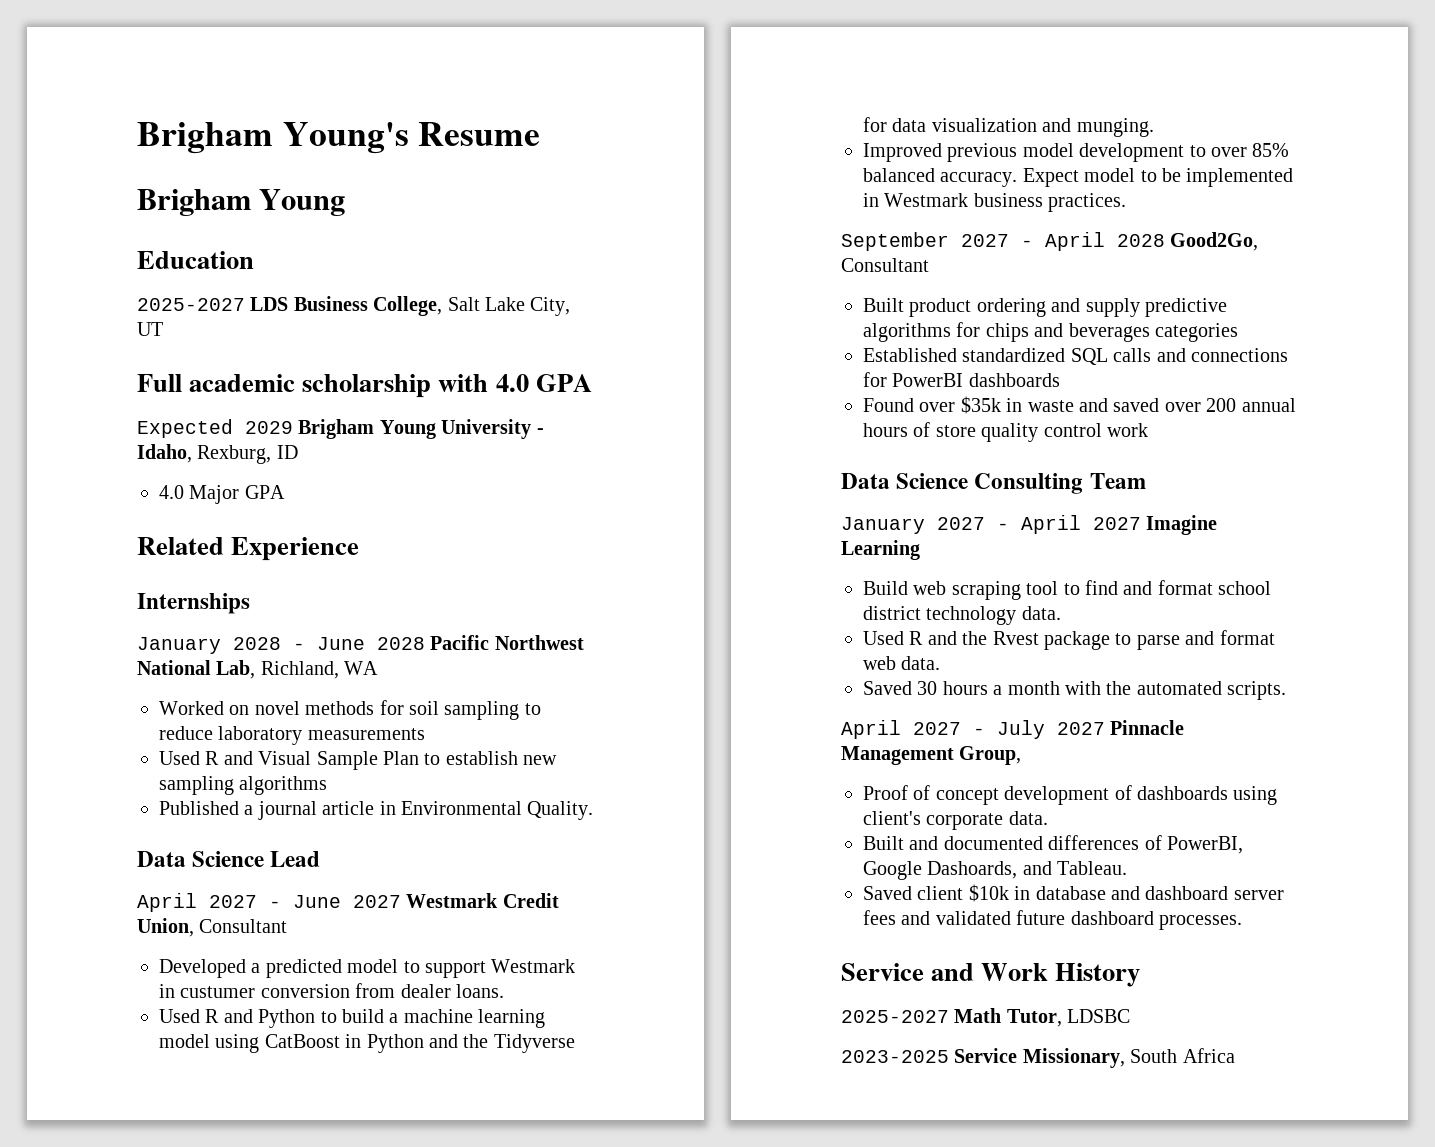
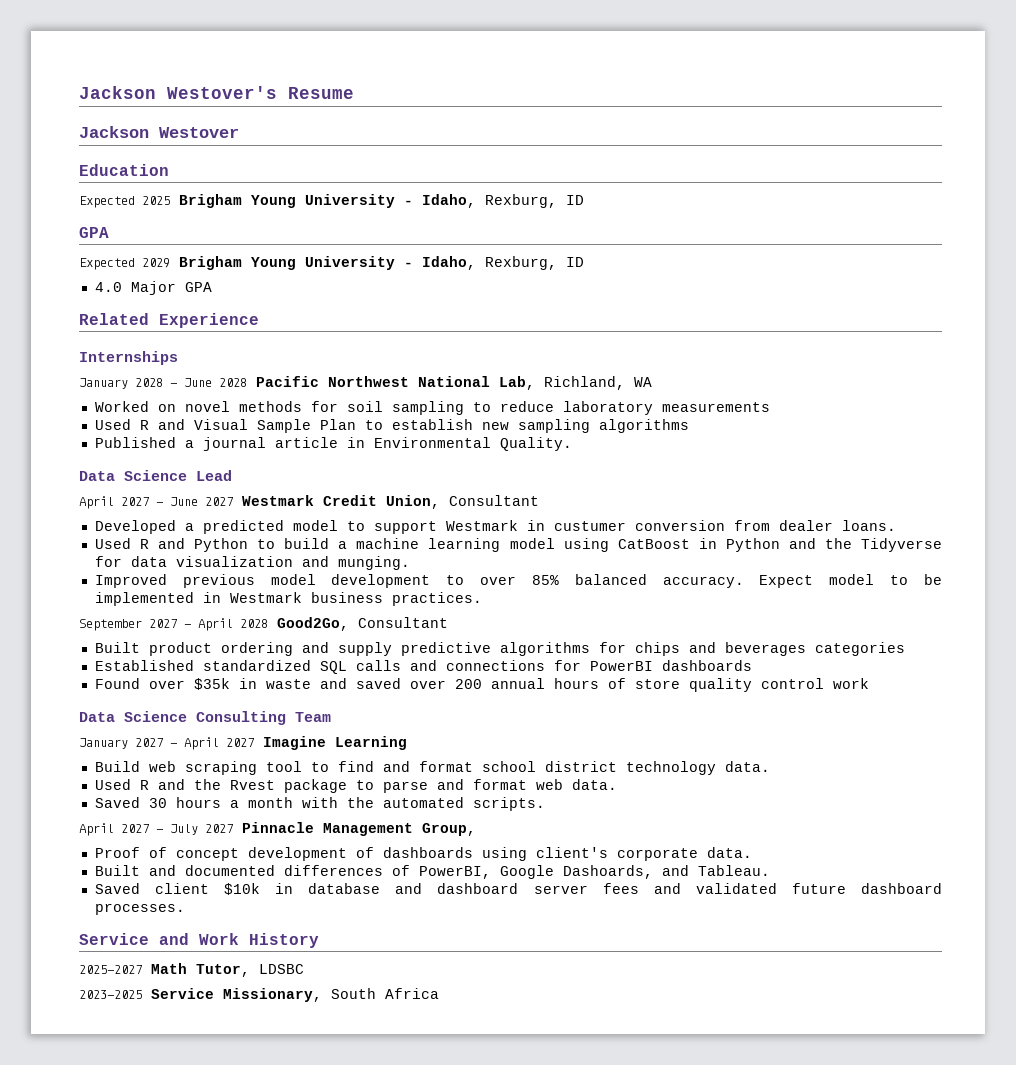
[137,122,409,154] Brigham Young's -> [79,86,277,99] Jackson Westover's
[137,189,346,216] Brigham Young -> [79,126,239,138] Jackson Westover
[137,296,571,316] [137,322,163,336] [137,374,529,398] 2025-2027 LDS Business College, Salt Lake City, UT // Full academic scholarship with 4.0 -> [79,194,584,208] Expected 2025 Brigham Young University - Idaho, Rexburg, ID //

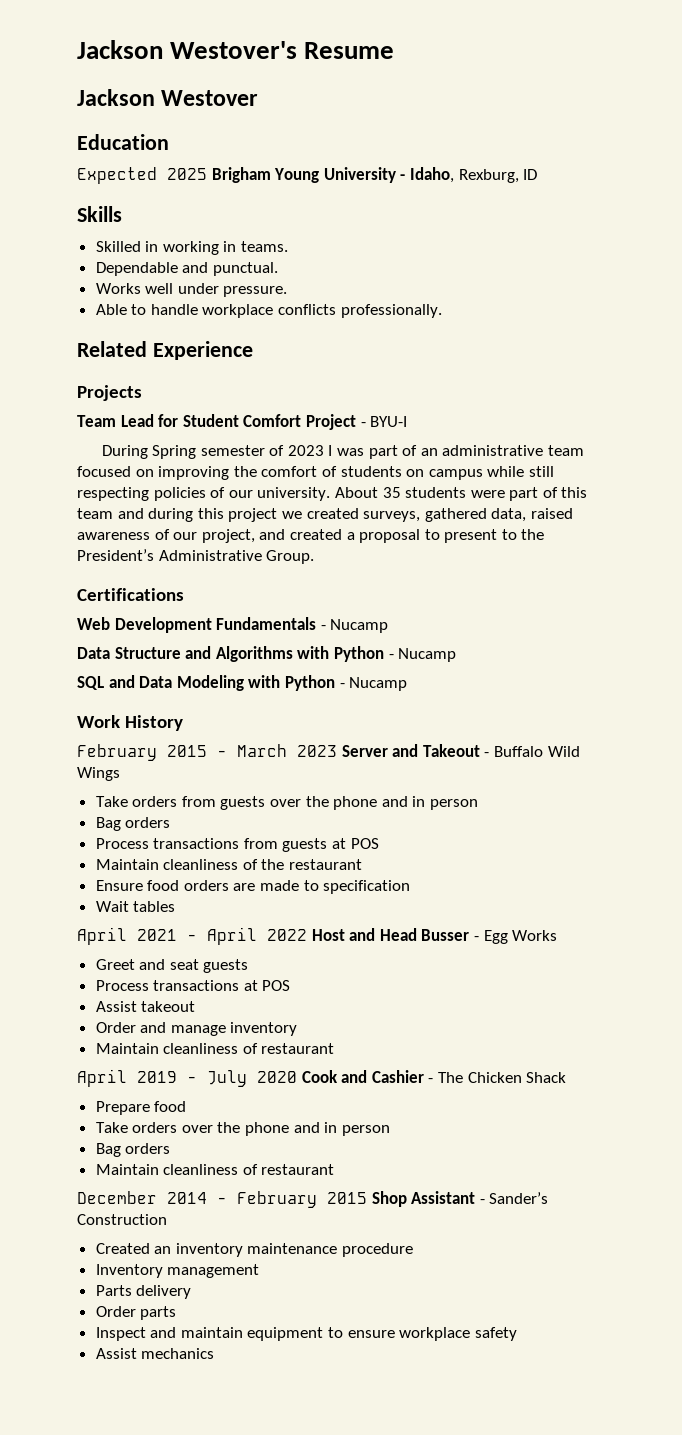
[79,227,109,238] [79,256,584,270] [94,281,212,295] [79,313,259,328] [79,351,178,365] [79,376,652,390] [94,401,770,415] [94,419,689,433] [94,437,572,451] [79,470,232,481] [79,495,539,509] [94,520,896,534] [94,538,942,552] [94,556,410,570] [94,574,942,588] [94,592,482,606] [79,617,448,631] [94,642,905,656] [94,660,752,674] [94,678,869,692] [79,711,331,725] [79,736,407,750] [94,761,770,775] [94,779,617,793] [94,797,545,811] [79,822,476,836] [94,847,752,861] [94,865,770,879] [94,883,942,895] [94,903,185,915] [79,933,319,948] [79,963,304,977] [79,988,439,1002] GPA // Expected 2029 Brigham Young University - Idaho, Rexburg, ID // 4.0 Major GPA // Related Experience // Internships // January 2028 - June 2028 Pacific Northwest National Lab, Richland, WA // Worked on novel methods for soil sampling to reduce laboratory measurements // Used R and Visual Sample Plan to establish new sampling algorithms // Published a journal article in Environmental Quality. // Data Science Lead // April 2027 - June 2027 Westmark Credit Union, Consultant // Developed a predicted model to support Westmark in custumer conversion from dealer loans. // Used R and Python to build a machine learning model using CatBoost in Python and the Tidyverse for data visualization and munging. // Improved previous model development to over 85% balanced accuracy. Expect model to be implemented in Westmark business practices. // September 2027 - April 2028 Good2Go, Consultant // Built product ordering and supply predictive algorithms for chips and beverages categories // Established standardized SQL calls and connections for PowerBI dashboards // Found over $35k in waste and saved over 200 annual hours of store quality control work // Data Science Consulting Team // January 2027 - April 2027 Imagine Learning // Build web scraping tool to find and format school district technology data. // Used R and the Rvest package to parse and format web data. // Saved 30 hours a month with the automated scripts. // April 2027 - July 2027 Pinnacle Management Group, // Proof of concept development of dashboards using client's corporate data. // Built and documented differences of PowerBI, Google Dashoards, and Tableau. // Saved client $10k in database and dashboard server fees and validated future dashboard processes. // Service and Work History // 2025-2027 Math Tutor, LDSBC // 2023-2025 Service Missionary, South Africa -> [77,206,122,222] [95,241,289,255] [95,262,278,276] [95,283,288,297] [95,304,442,318] [77,341,253,360] [77,385,142,401] [77,414,408,430] [101,445,585,459] [77,466,554,480] [77,487,588,501] [77,508,573,522] [77,529,545,543] [77,549,315,564] [77,588,184,601] [77,617,389,633] [77,646,457,662] [77,675,408,691] [77,715,184,731] [77,744,580,761] [77,767,120,781] [95,796,479,810] [95,817,171,831] [95,838,379,852] [95,859,363,870] [95,880,411,894] [95,901,176,912] [77,927,558,945] [95,959,249,973] [95,980,291,991] [95,1001,196,1012] [95,1022,298,1036] [95,1043,335,1054] [77,1069,567,1087] [95,1101,187,1115] [95,1122,390,1136] [95,1143,171,1157] [95,1164,335,1175] [77,1191,549,1208] [77,1214,167,1225] [95,1243,414,1257] [95,1264,260,1278] [95,1285,192,1299] [95,1306,177,1320] [95,1327,517,1341] [95,1348,215,1359] Skills // Skilled in working in teams. // Dependable and punctual. // Works well under pressure. // Able to handle workplace conflicts professionally. // Related Experience // Projects // Team Lead for Student Comfort Project - BYU-I // During Spring semester of 2023 I was part of an administrative team focused on improving the comfort of students on campus while still respecting policies of our university. About 35 students were part of this team and during this project we created surveys, gathered data, raised awareness of our project, and created a proposal to present to the President’s Administrative Group. // Certifications // Web Development Fundamentals - Nucamp // Data Structure and Algorithms with Python - Nucamp // SQL and Data Modeling with Python - Nucamp // Work History // February 2015 - March 2023 Server and Takeout - Buffalo Wild Wings // Take orders from guests over the phone and in person // Bag orders // Process transactions from guests at POS // Maintain cleanliness of the restaurant // Ensure food orders are made to specification // Wait tables // April 2021 - April 2022 Host and Head Busser - Egg Works // Greet and seat guests // Process transactions at POS // Assist takeout // Order and manage inventory // Maintain cleanliness of restaurant // April 2019 - July 2020 Cook and Cashier - The Chicken Shack // Prepare food // Take orders over the phone and in person // Bag orders // Maintain cleanliness of restaurant // December 2014 - February 2015 Shop Assistant - Sander’s Construction // Created an inventory maintenance procedure // Inventory management // Parts delivery // Order parts // Inspect and maintain equipment to ensure workplace safety // Assist mechanics

